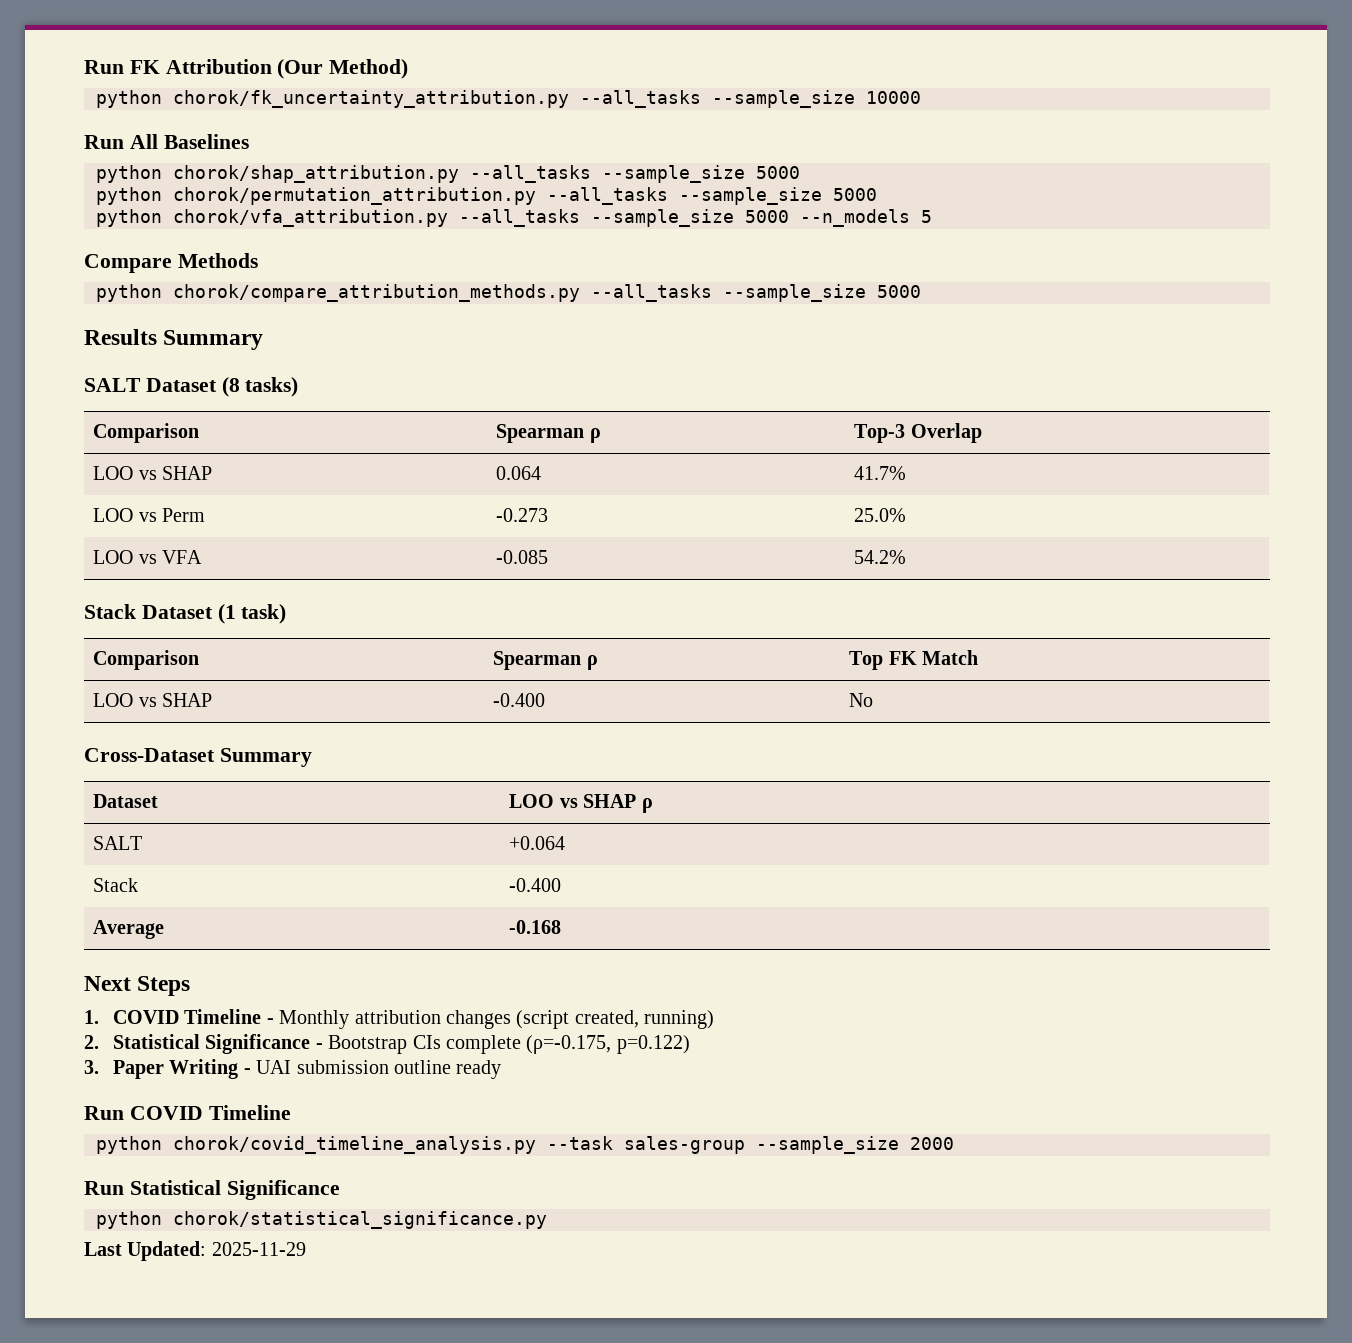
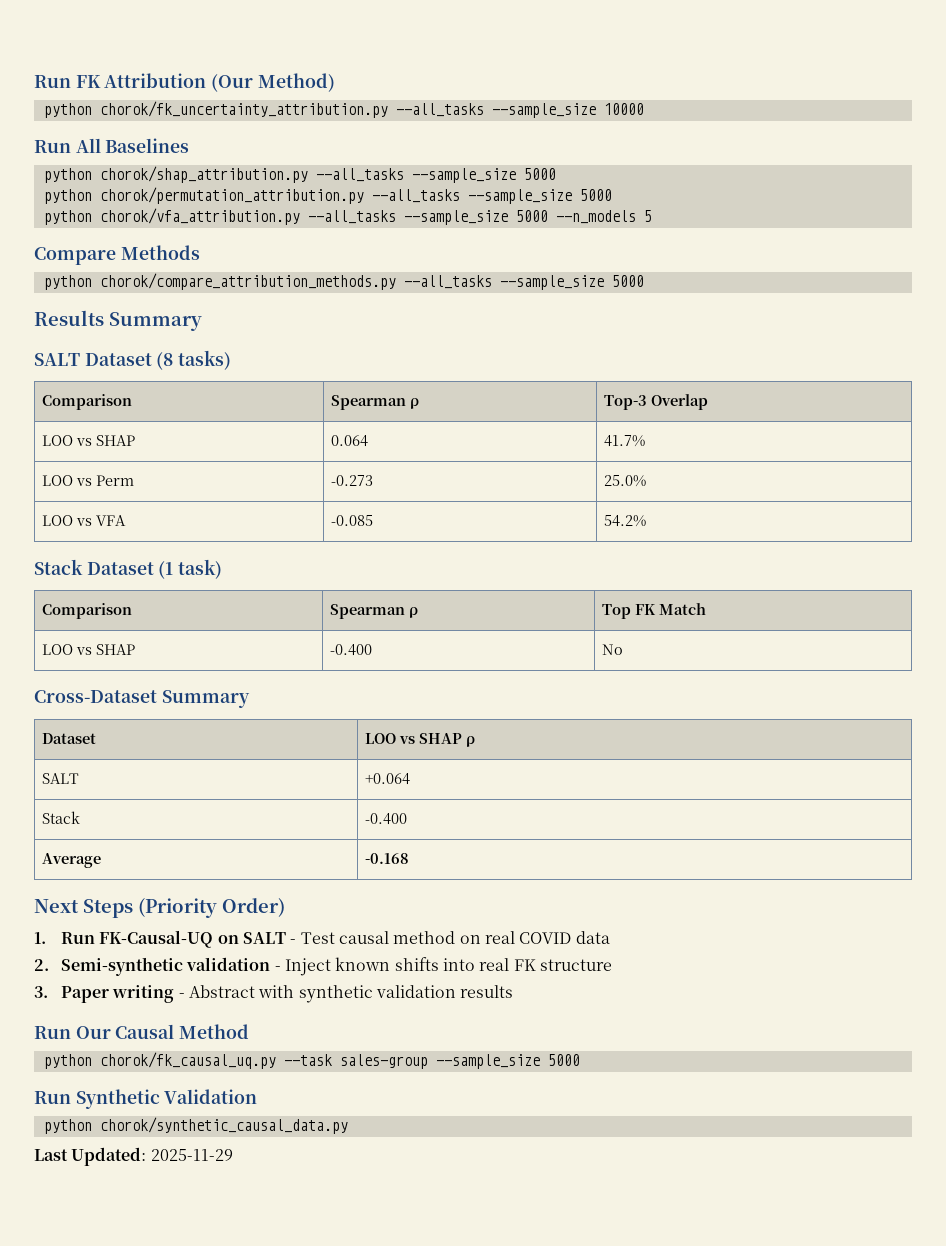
(191, 986) none -> [138,898,285,918] (Priority Order)
[113,1009,715,1029] [84,1034,690,1054] [84,1059,502,1079] [84,1105,291,1120] [96,1136,536,1154] COVID Timeline - Monthly attribution changes (script created, running) // 2. Statistical Significance - Bootstrap CIs complete (ρ=-0.175, p=0.122) // 3. Paper Writing - UAI submission outline ready // Run COVID Timeline // python chorok/covid_timeline_analysis.py -> [61,930,610,948] [34,957,612,976] [34,985,514,1003] [34,1024,250,1039] [43,1052,276,1069] Run FK-Causal-UQ on SALT - Test causal method on real COVID data // 2. Semi-synthetic validation - Inject known shifts into real FK structure // 3. Paper writing - Abstract with synthetic validation results // Run Our Causal Method // python chorok/fk_causal_uq.py
[910,1137,954,1150] [84,1180,340,1200] [96,1211,547,1229] 2000 // Run Statistical Significance // python chorok/statistical_significance.py -> [547,1054,580,1066] [34,1089,258,1109] [43,1117,348,1134] 5000 // Run Synthetic Validation // python chorok/synthetic_causal_data.py

